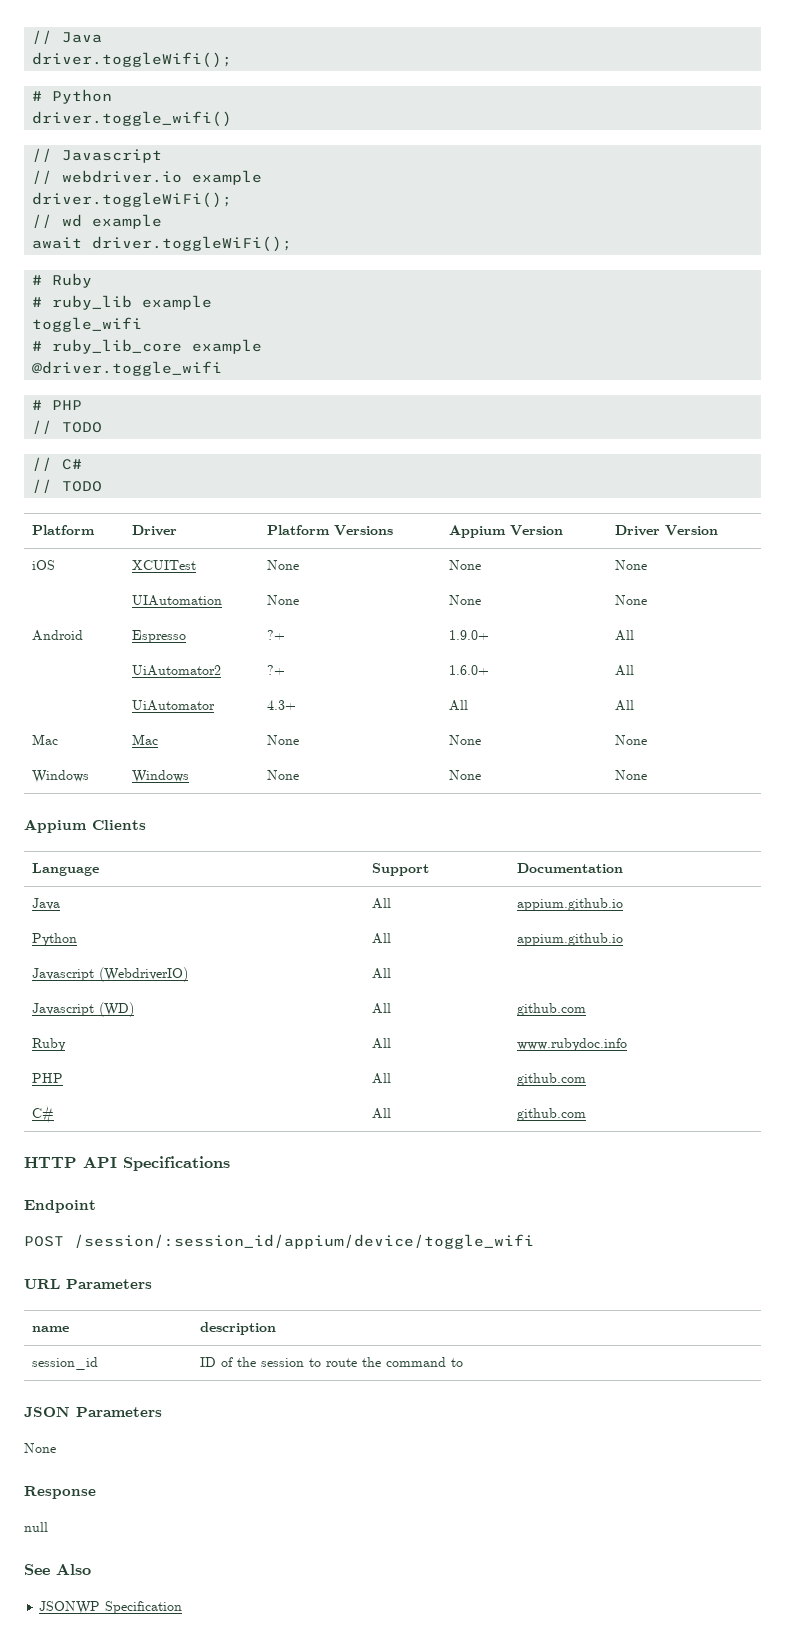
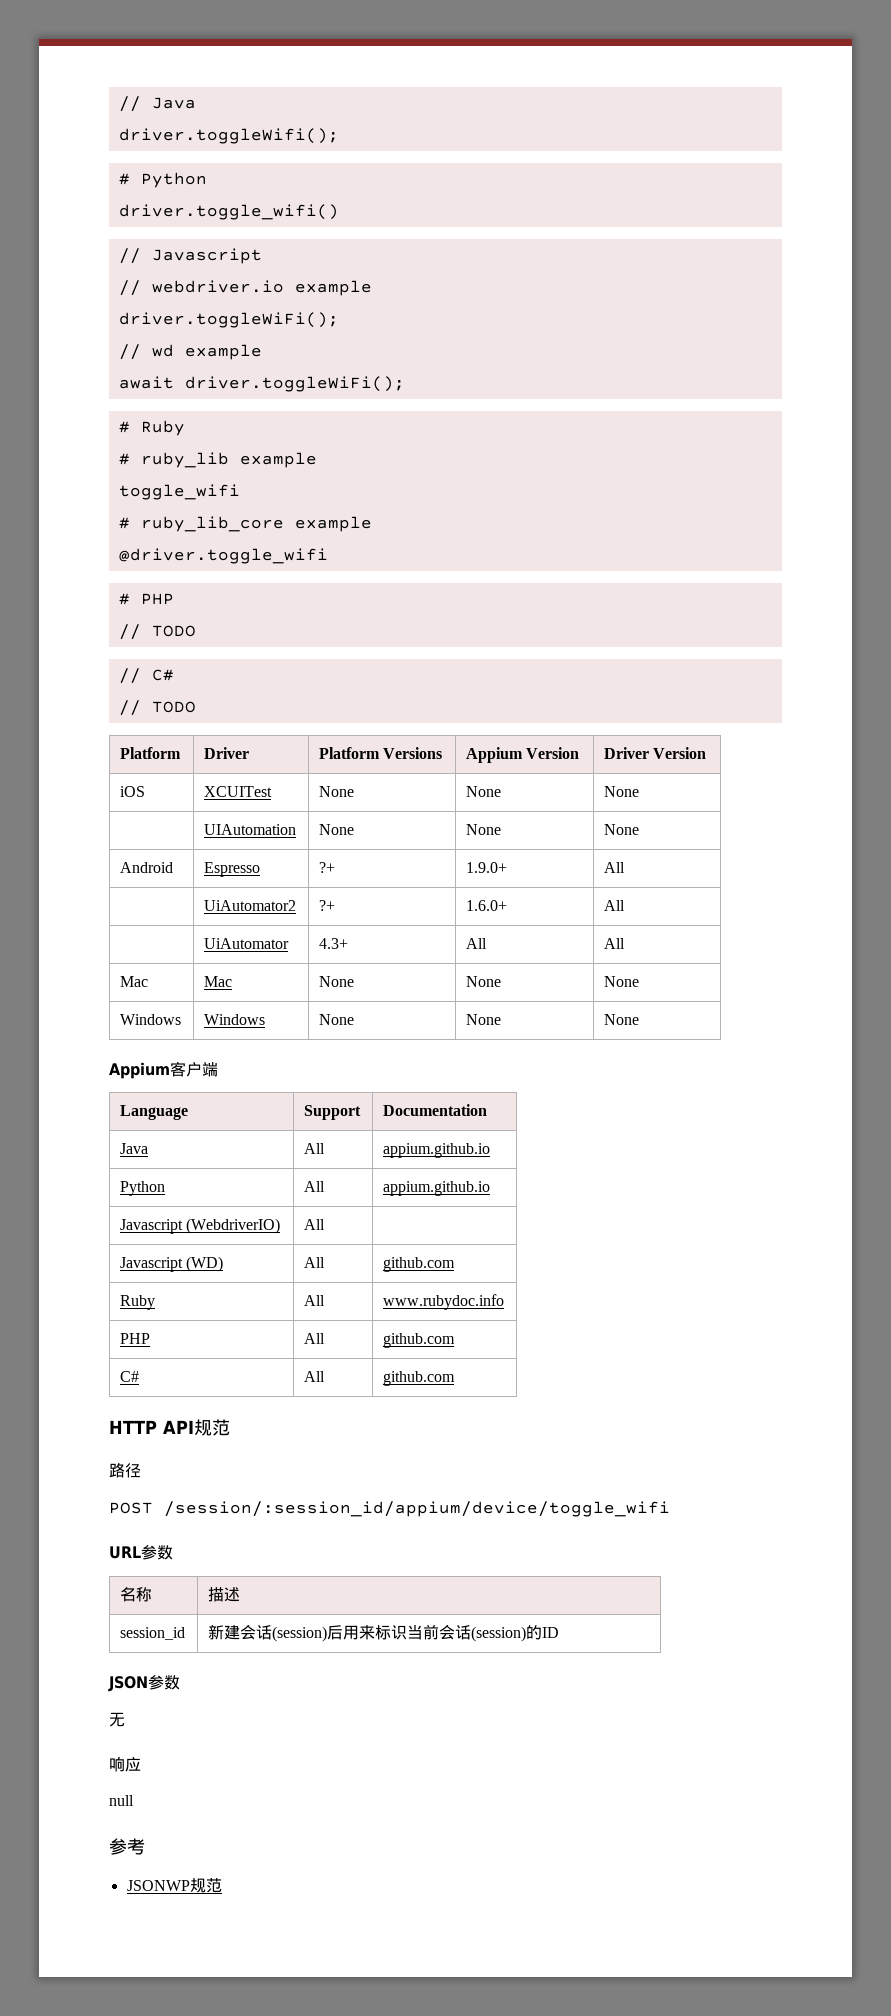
[92,820,146,830] Clients -> [170,1061,218,1077] 客户端
[123,1156,230,1171] [24,1200,96,1213] Specifications // Endpoint -> [194,1419,230,1436] [109,1463,141,1478] 规范 // 路径
[66,1279,152,1289] [31,1326,69,1332] [199,1322,276,1335] [31,1357,98,1370] [199,1357,463,1367] [24,1406,162,1417] [24,1443,56,1453] [24,1486,96,1499] Parameters // name | description // session_id | ID of the session to route the command to // JSON Parameters // None // Response -> [141,1545,173,1560] [120,1587,153,1602] [208,1587,241,1602] [120,1627,186,1640] [208,1624,560,1642] [108,1675,180,1692] [109,1712,125,1727] [109,1756,141,1772] 参数 // 名称 | 描述 // session_id | 新建会话(session)后用来标识当前会话(session)的ID // JSON参数 // 无 // 响应
[24,1564,91,1575] See Also -> [109,1838,145,1855] 参考
[105,1601,183,1614] Specification -> [189,1878,222,1893] 规范

